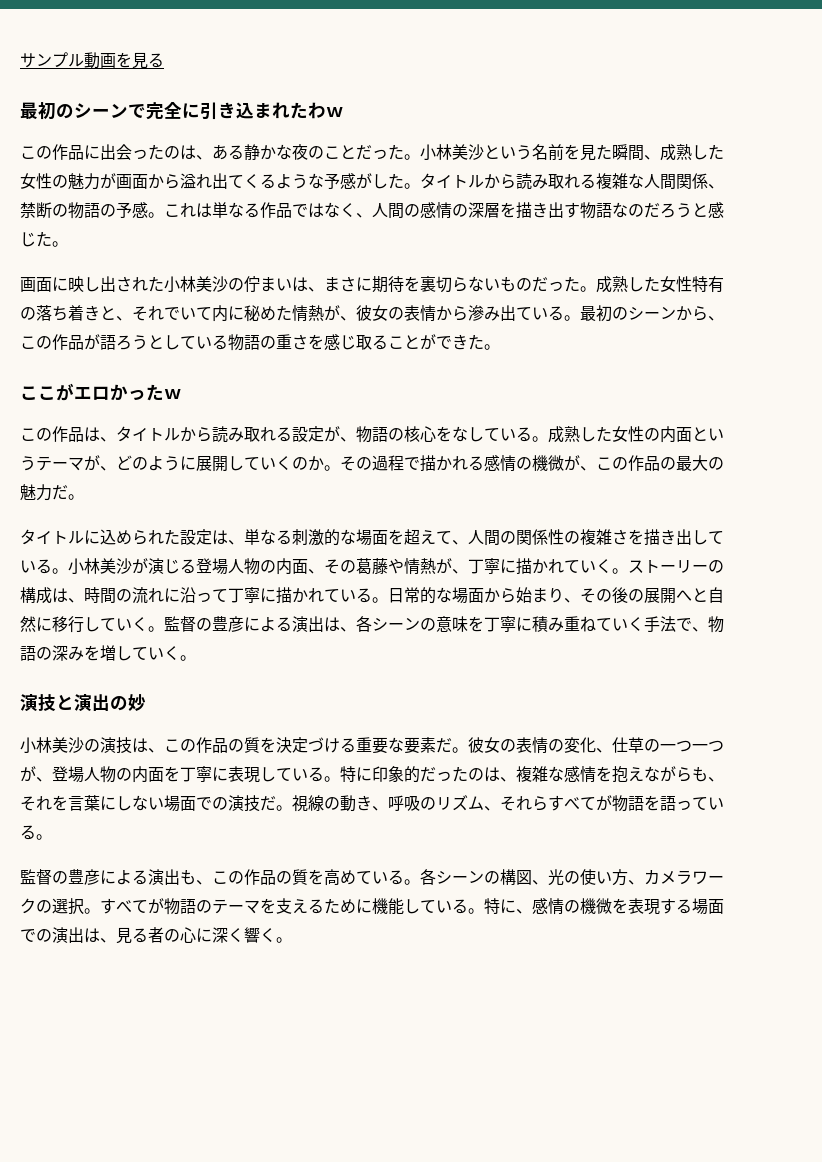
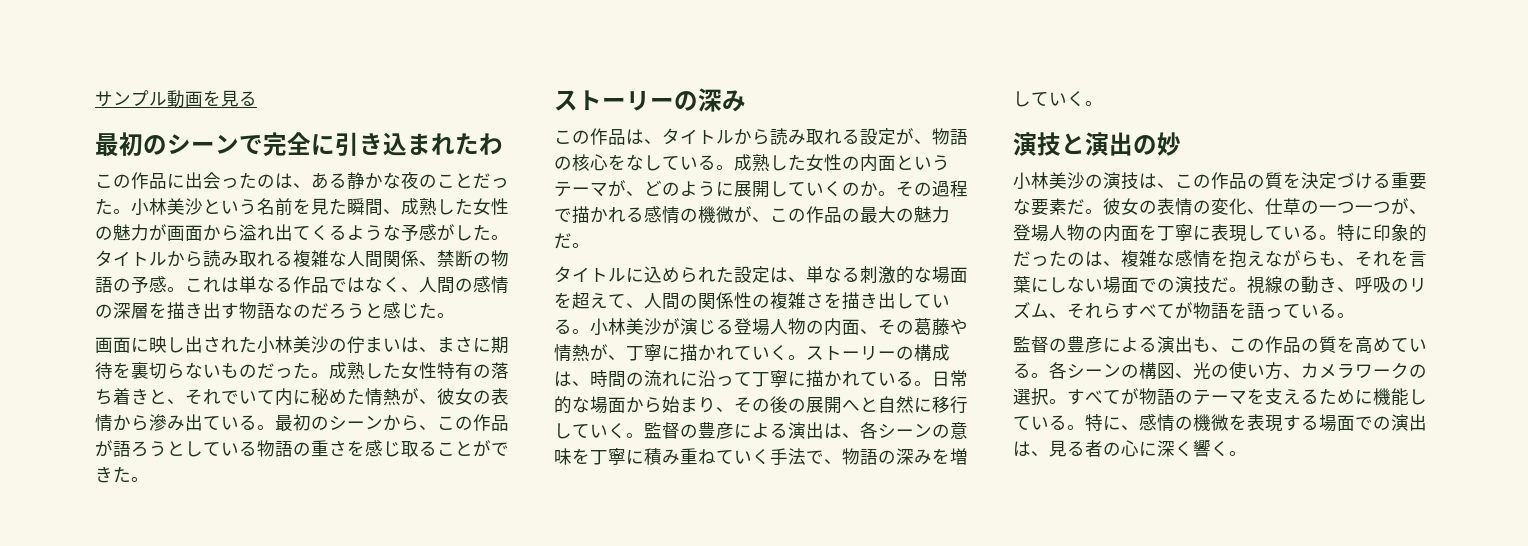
[326,107,344,117] ｗ -> (503, 144) none
[20,383,182,401] ここがエロかったｗ -> [554,88,746,112] ストーリーの深み

